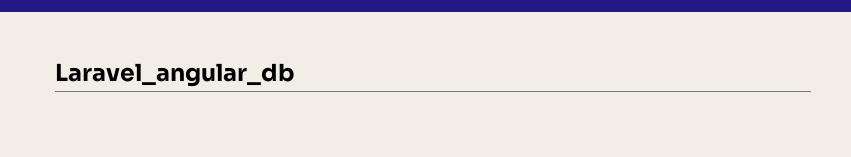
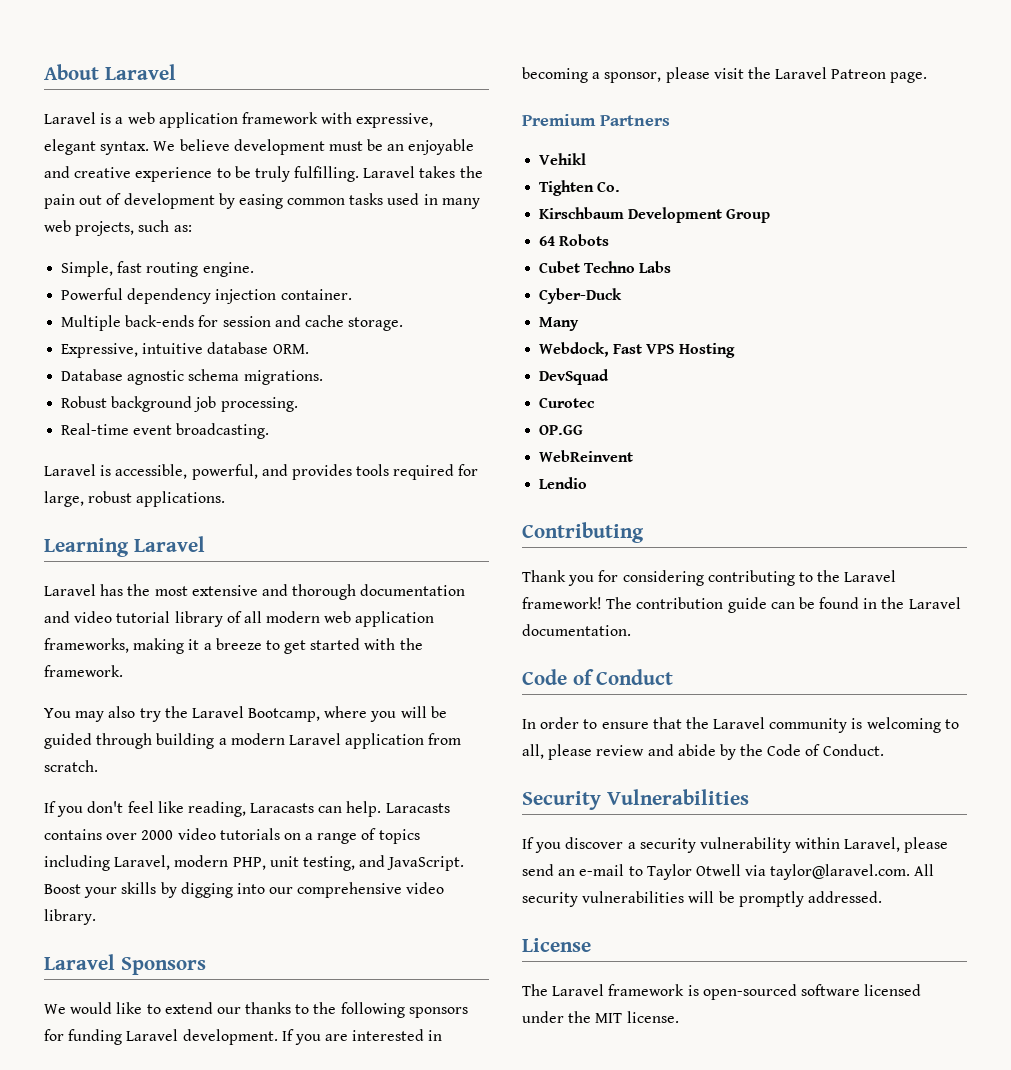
[55,63,295,87] Laravel_angular_db -> [44,64,176,80] [44,112,434,128] [44,139,475,155] [44,166,483,182] [44,193,480,209] [44,220,192,236] [61,261,254,277] [61,288,352,304] [61,315,404,331] [61,342,309,358] [61,369,323,385] [61,396,298,412] [61,423,270,439] [44,464,479,480] [44,491,226,507] [44,536,205,557] [44,584,466,600] [44,611,435,627] [44,638,423,654] [44,665,123,677] [44,706,447,722] [44,733,462,749] [44,760,98,772] [44,801,450,817] [44,828,420,844] [44,855,465,871] [44,882,445,898] [44,909,96,925] [44,954,206,975] [44,1002,468,1018] [44,1029,443,1045] [522,67,928,83] [522,114,670,126] [539,153,587,165] [539,180,621,196] [539,207,771,223] [539,234,610,246] [539,261,672,273] [539,288,623,304] [539,317,580,331] [539,342,735,358] [539,369,610,385] [539,397,596,408] [539,425,584,435] [539,450,634,462] [539,477,588,489] [522,522,644,543] [522,570,897,586] [522,597,961,613] [522,624,631,636] [522,669,674,685] [522,717,959,733] [522,744,884,760] [522,789,749,810] [522,837,949,853] [522,864,935,880] [522,891,882,907] [522,938,591,952] [522,984,922,1000] [522,1011,679,1023] About Laravel // Laravel is a web application framework with expressive, elegant syntax. We believe development must be an enjoyable and creative experience to be truly fulfilling. Laravel takes the pain out of development by easing common tasks used in many web projects, such as: // Simple, fast routing engine. // Powerful dependency injection container. // Multiple back-ends for session and cache storage. // Expressive, intuitive database ORM. // Database agnostic schema migrations. // Robust background job processing. // Real-time event broadcasting. // Laravel is accessible, powerful, and provides tools required for large, robust applications. // Learning Laravel // Laravel has the most extensive and thorough documentation and video tutorial library of all modern web application frameworks, making it a breeze to get started with the framework. // You may also try the Laravel Bootcamp, where you will be guided through building a modern Laravel application from scratch. // If you don't feel like reading, Laracasts can help. Laracasts contains over 2000 video tutorials on a range of topics including Laravel, modern PHP, unit testing, and JavaScript. Boost your skills by digging into our comprehensive video library. // Laravel Sponsors // We would like to extend our thanks to the following sponsors for funding Laravel development. If you are interested in becoming a sponsor, please visit the Laravel Patreon page. // Premium Partners // Vehikl // Tighten Co. // Kirschbaum Development Group // 64 Robots // Cubet Techno Labs // Cyber-Duck // Many // Webdock, Fast VPS Hosting // DevSquad // Curotec // OP.GG // WebReinvent // Lendio // Contributing // Thank you for considering contributing to the Laravel framework! The contribution guide can be found in the Laravel documentation. // Code of Conduct // In order to ensure that the Laravel community is welcoming to all, please review and abide by the Code of Conduct. // Security Vulnerabilities // If you discover a security vulnerability within Laravel, please send an e-mail to Taylor Otwell via taylor@laravel.com. All security vulnerabilities will be promptly addressed. // License // The Laravel framework is open-sourced software licensed under the MIT license.

